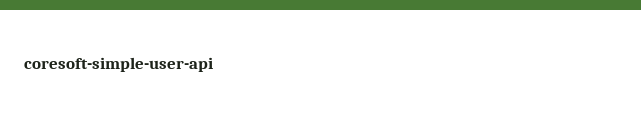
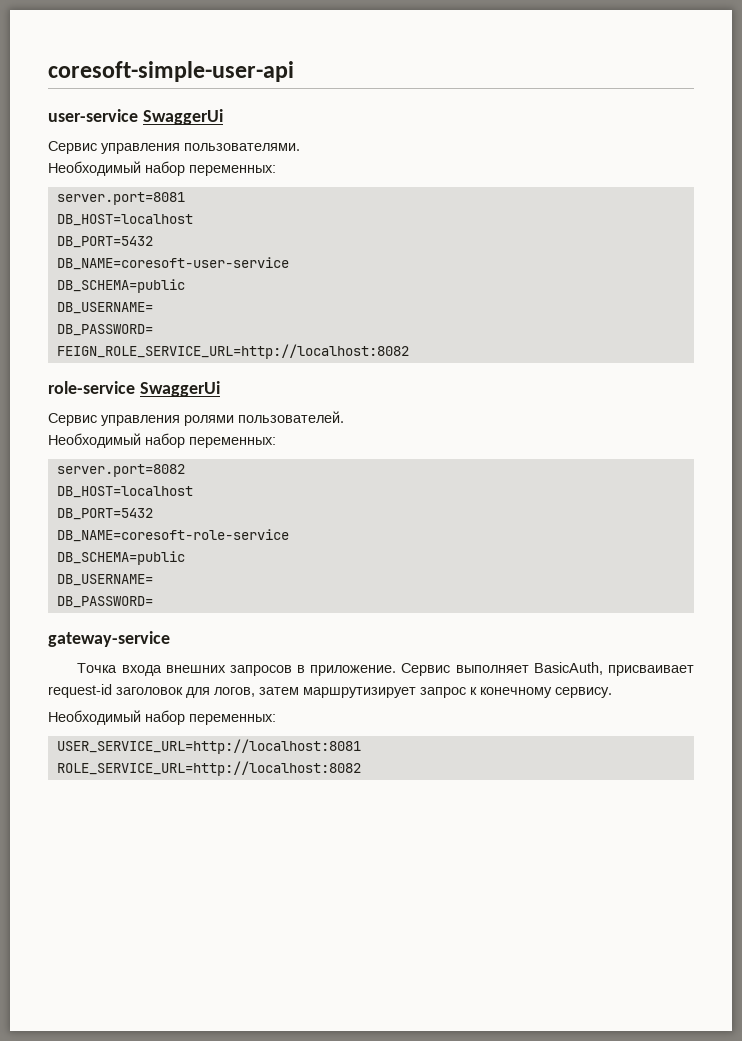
(213, 64) none -> [48,109,223,125] [48,141,300,154] [48,161,276,176] [56,192,185,205] [56,214,193,226] [56,236,153,248] [56,257,289,270] [56,279,185,293] [56,302,153,314] [56,324,153,336] [56,344,409,359] [48,381,220,397] [48,411,344,426] [48,433,276,448] [56,464,185,477] [56,486,193,498] [56,508,153,520] [56,529,289,542] [56,551,185,565] [56,574,153,586] [56,596,153,608] [48,631,170,647] [77,662,694,676] [48,684,612,698] [48,710,276,725] [56,739,361,754] [56,761,361,776] // user-service SwaggerUi // Cервис управления пользователями. // Необходимый набор переменных: // server.port=8081 // DB_HOST=localhost // DB_PORT=5432 // DB_NAME=coresoft-user-service // DB_SCHEMA=public // DB_USERNAME= // DB_PASSWORD= // FEIGN_ROLE_SERVICE_URL=http://localhost:8082 // role-service SwaggerUi // Cервис управления ролями пользователей. // Необходимый набор переменных: // server.port=8082 // DB_HOST=localhost // DB_PORT=5432 // DB_NAME=coresoft-role-service // DB_SCHEMA=public // DB_USERNAME= // DB_PASSWORD= // gateway-service // Точка входа внешних запросов в приложение. Сервис выполняет BasicAuth, присваивает request-id заголовок для логов, затем маршрутизирует запрос к конечному сервису. // Необходимый набор переменных: // USER_SERVICE_URL=http://localhost:8081 // ROLE_SERVICE_URL=http://localhost:8082

